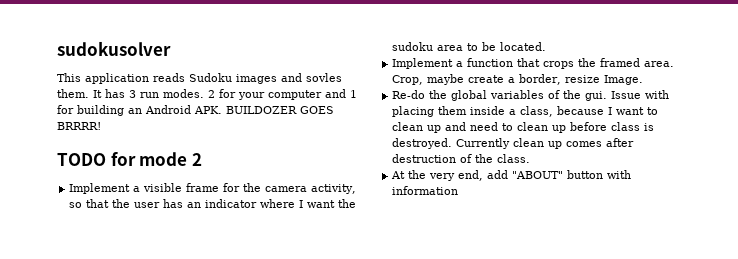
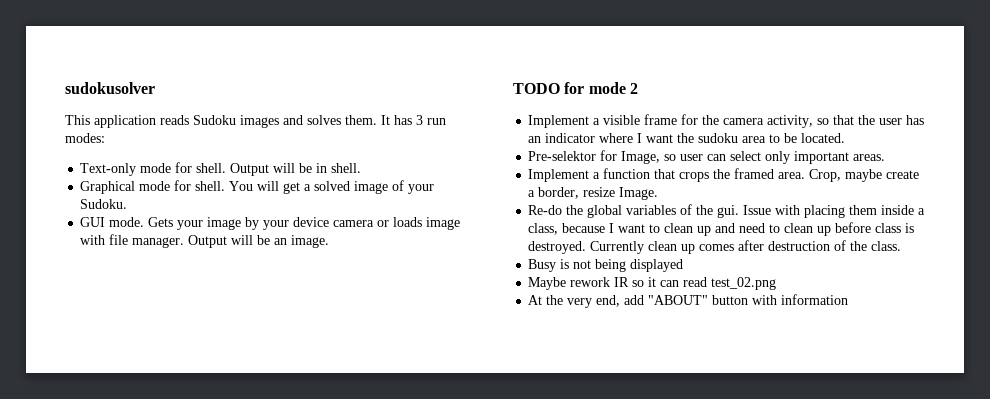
[306,73,342,82] sovles -> [307,115,341,125] solves
[163,89,357,100] [57,105,334,116] [57,122,101,130] modes. 2 for your computer and 1 for building an Android APK. BUILDOZER GOES BRRRR! -> [65,133,105,143] [80,162,362,176] [80,180,435,194] [80,199,128,209] [80,217,461,230] [80,234,330,248] modes: // Text-only mode for shell. Output will be in shell. // Graphical mode for shell. You will get a solved image of your Sudoku. // GUI mode. Gets your image by your device camera or loads image with file manager. Output will be an image.
(547, 46) none -> [528,150,886,164] // Pre-selektor for Image, so user can select only important areas.
(531, 158) none -> [528,259,684,272] [528,277,777,290] // Busy is not being displayed // Maybe rework IR so it can read test_02.png

